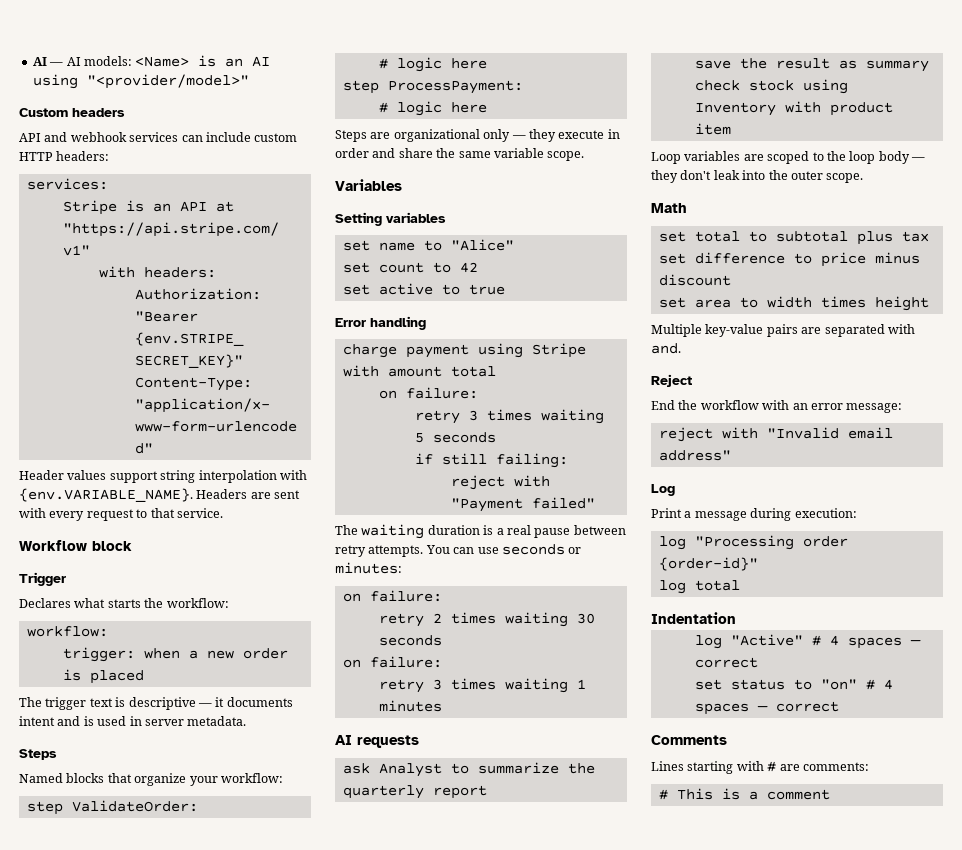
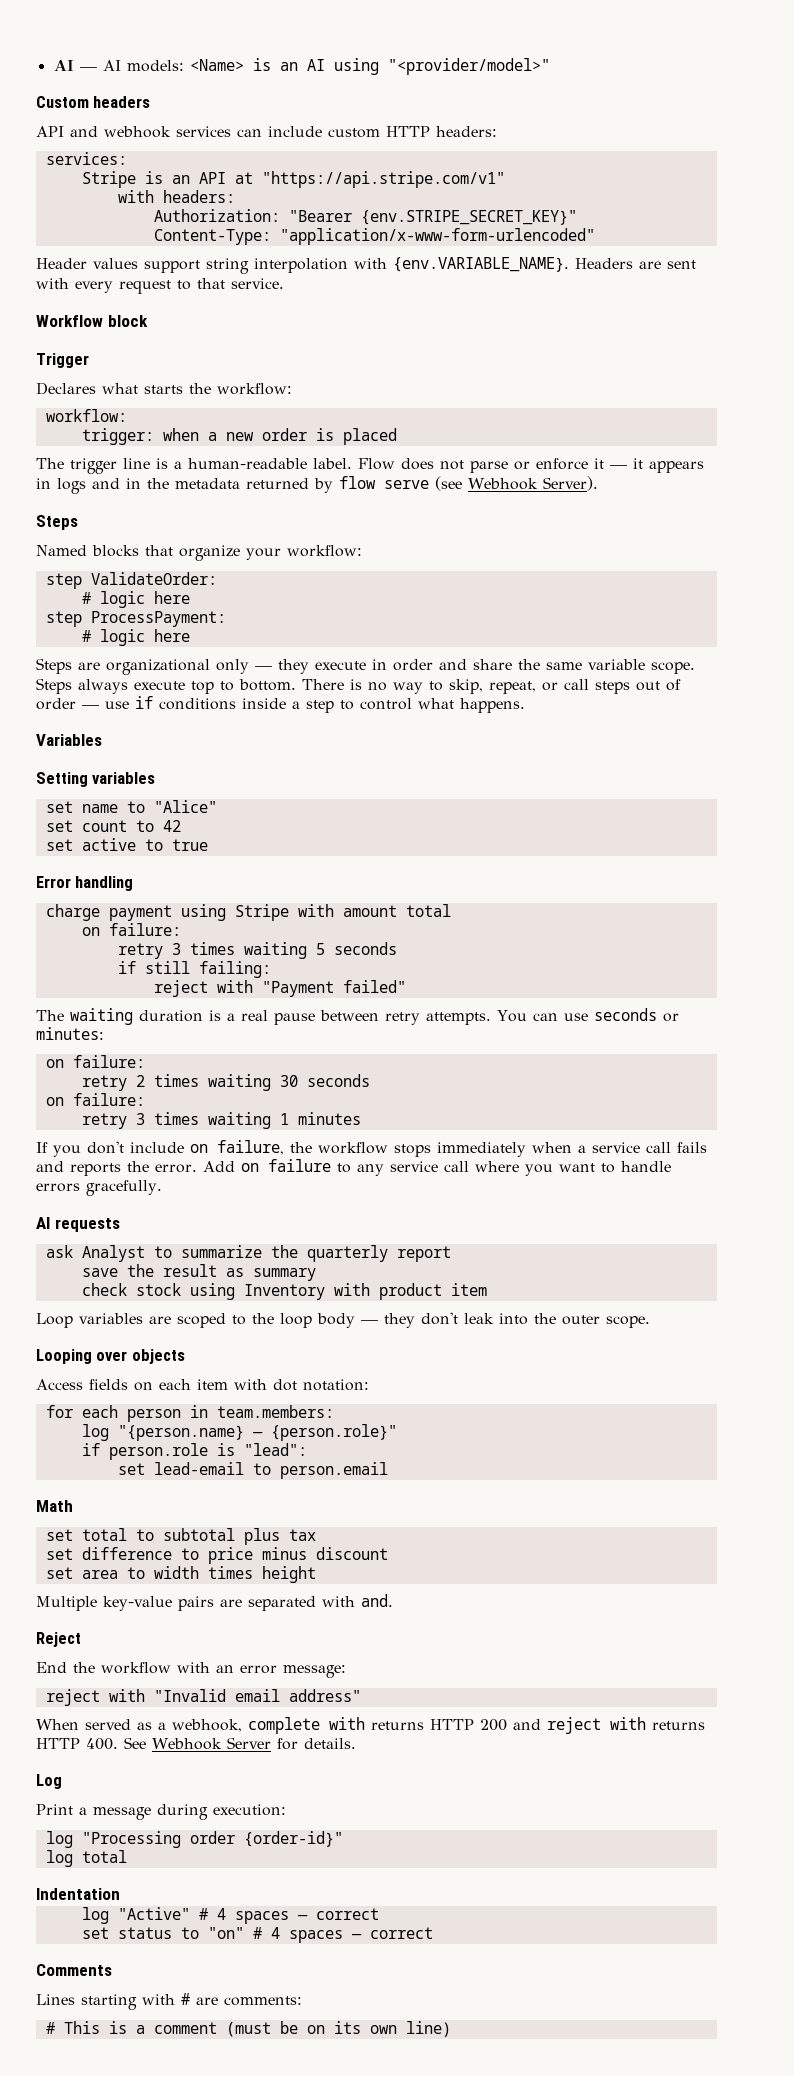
[89,697,293,710] [19,716,247,726] text is descriptive — it documents intent and is used in server metadata. -> [123,458,704,473] [36,476,598,494] line is a human-readable label. Flow does not parse or enforce it — it appears in logs and in the metadata returned by flow serve (see Webhook Server).
(585, 156) none -> [36,678,681,694] [36,696,525,713] Steps always execute top to bottom. There is no way to skip, repeat, or call steps out of order — use if conditions inside a step to control what happens.
(442, 706) none -> [36,1140,707,1157] [36,1159,671,1176] [36,1180,162,1196] // If you don't include on failure, the workflow stops immediately when a service call fails and reports the error. Add on failure to any service call where you want to handle errors gracefully.
(864, 178) none -> [36,1349,185,1364] [36,1379,369,1391] [45,1405,334,1422] [81,1424,397,1441] [81,1443,307,1460] [117,1462,388,1479] // Looping over objects // Access fields on each item with dot notation: // for each person in team.members: // log "{person.name} — {person.role}" // if person.role is "lead": // set lead-email to person.email
(731, 455) none -> [36,1717,705,1734] [36,1737,356,1750] // When served as a webhook, complete with returns HTTP 200 and reject with returns HTTP 400. See Webhook Server for details.
(830, 794) none -> [225,2021,451,2037] (must be on its own line)

